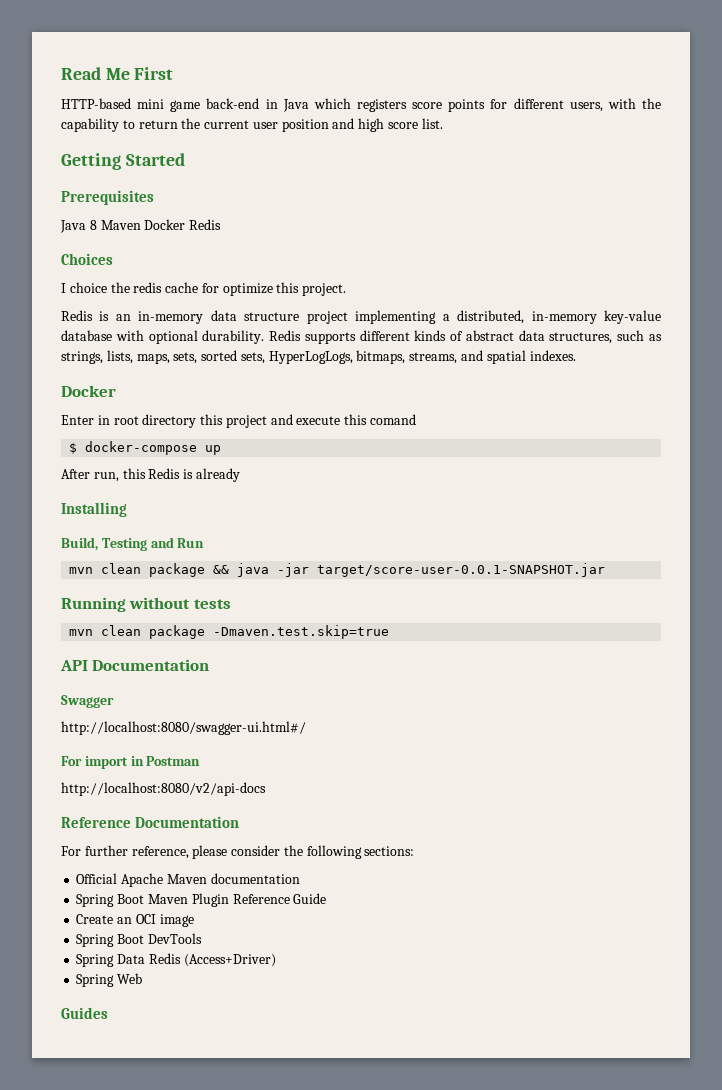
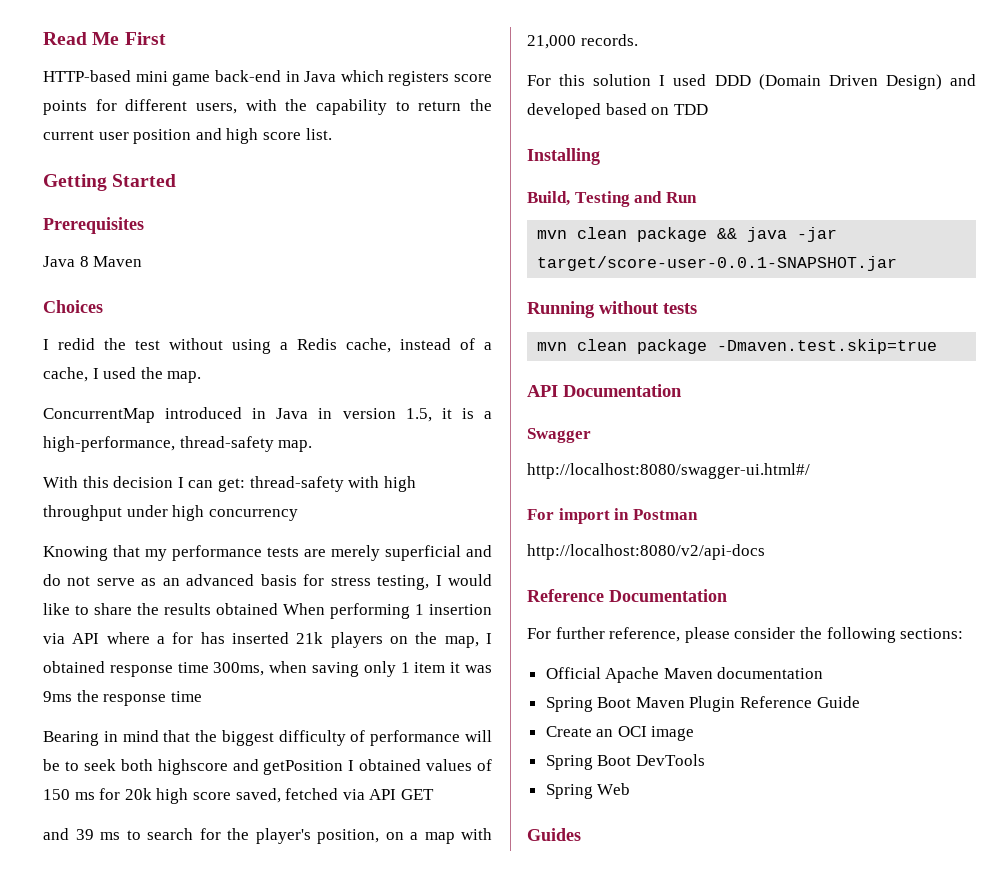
[144,219,222,230] Docker Redis -> (143, 261) none
[69,282,347,296] [61,310,661,324] [61,330,662,344] [61,350,576,364] [61,385,116,397] [61,414,417,428] [69,441,222,455] [61,468,240,482] choice the redis cache for optimize this project. // Redis is an in-memory data structure project implementing a distributed, in-memory key-value database with optional durability. Redis supports different kinds of abstract data structures, such as strings, lists, maps, sets, sorted sets, HyperLogLogs, bitmaps, streams, and spatial indexes. // Docker // Enter in root directory this project and execute this comand // $ docker-compose up // After run, this Redis is already -> [58,338,492,354] [43,367,202,383] [43,407,492,423] [43,436,313,452] [43,476,416,492] [43,505,298,521] [43,545,492,561] [43,574,492,590] [43,603,492,619] [43,632,492,648] [43,661,492,677] [43,690,202,706] [43,730,492,746] [43,759,492,775] [43,788,434,804] [43,828,492,844] [527,34,638,49] [527,74,976,90] [527,103,708,119] redid the test without using a Redis cache, instead of a cache, I used the map. // ConcurrentMap introduced in Java in version 1.5, it is a high-performance, thread-safety map. // With this decision I can get: thread-safety with high throughput under high concurrency // Knowing that my performance tests are merely superficial and do not serve as an advanced basis for stress testing, I would like to share the results obtained When performing 1 insertion via API where a for has inserted 21k players on the map, I obtained response time 300ms, when saving only 1 item it was 9ms the response time // Bearing in mind that the biggest difficulty of performance will be to seek both highscore and getPosition I obtained values of 150 ms for 20k high score saved, fetched via API GET // and 39 ms to search for the player's position, on a map with 21,000 records. // For this solution I used DDD (Domain Driven Design) and developed based on TDD
[76,953,276,967] // Spring Data Redis (Access+Driver) -> (705, 760) none

